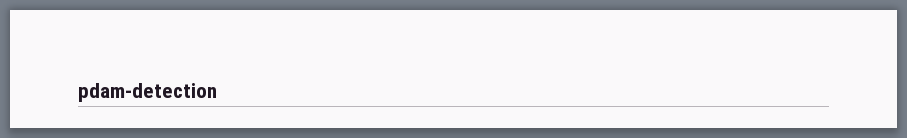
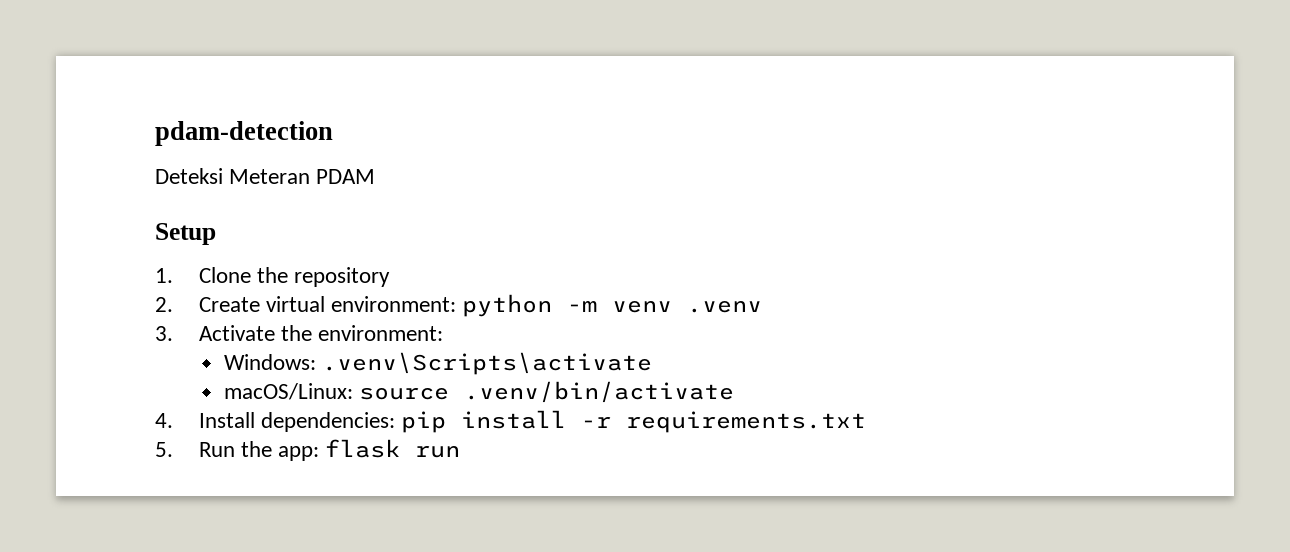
(217, 92) none -> [155,168,376,184] [155,223,216,245] [155,267,391,287] [155,294,763,317] [155,325,444,341] [224,352,653,375] [224,381,735,403] [155,410,867,433] [155,439,461,461] // Deteksi Meteran PDAM // Setup // 1. Clone the repository // 2. Create virtual environment: python -m venv .venv // 3. Activate the environment: // Windows: .venv\Scripts\activate // macOS/Linux: source .venv/bin/activate // 4. Install dependencies: pip install -r requirements.txt // 5. Run the app: flask run

